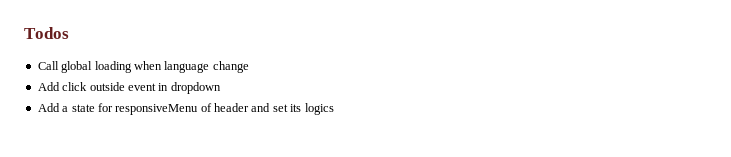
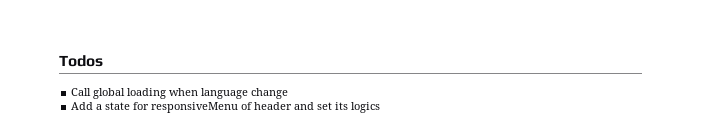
[37,82,221,94] // Add click outside event in dropdown -> (289, 93) none

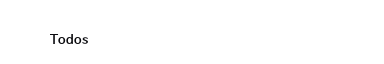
[71,88,289,99] [71,102,381,113] // Call global loading when language change // Add a state for responsiveMenu of header and set its logics -> (88, 39) none

